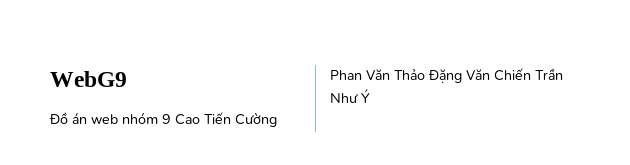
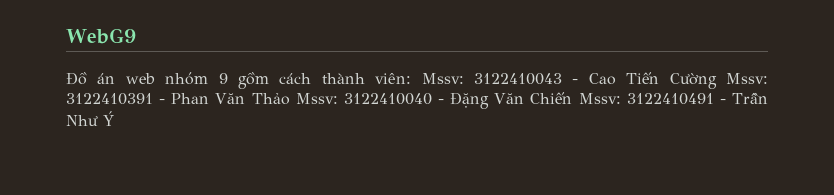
[175,112,277,127] [330,68,531,83] Cao Tiến Cường Phan Văn Thảo Đặng Văn Chiến -> [238,72,768,89] [66,92,726,109] gồm cách thành viên: Mssv: 3122410043 - Cao Tiến Cường Mssv: 3122410391 - Phan Văn Thảo Mssv: 3122410040 - Đặng Văn Chiến Mssv: 3122410491 -

